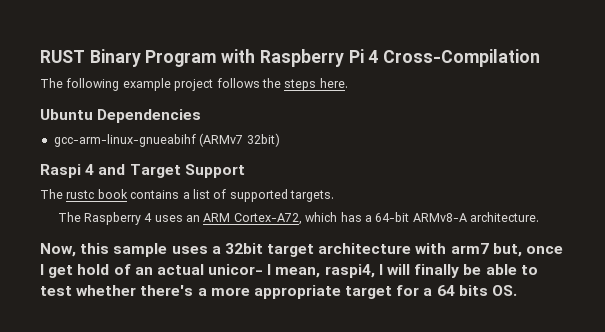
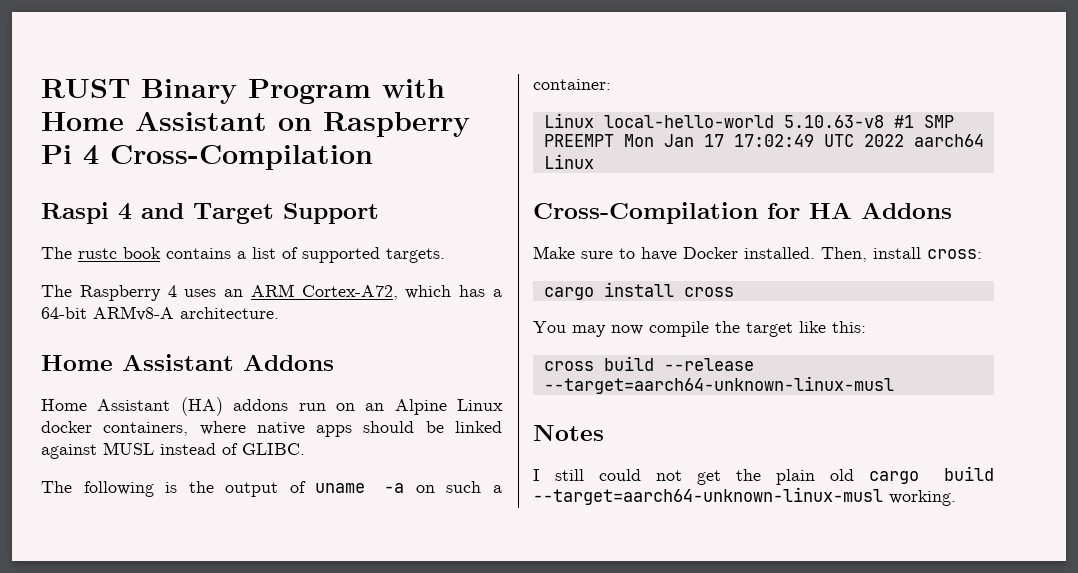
(256, 56) none -> [41,112,312,131] Home Assistant on
[40,78,348,91] [40,109,202,123] [53,133,280,147] // The following example project follows the steps here. // Ubuntu Dependencies // gcc-arm-linux-gnueabihf (ARMv7 32bit) -> (373, 157) none
[40,243,564,257] [40,264,538,278] [40,285,518,299] Now, this sample uses a 32bit target architecture with arm7 but, once I get hold of an actual unicor- I mean, raspi4, I will finally be able to test whether there's a more appropriate target for a 64 bits OS. -> [41,354,334,371] [41,397,503,416] [41,421,502,437] [41,442,305,459] [41,481,502,497] [533,79,611,90] [543,113,954,128] [543,134,984,147] [543,154,594,169] [533,202,952,224] [533,246,982,262] [543,282,734,300] [533,321,866,337] [543,356,754,371] [543,376,894,394] [533,424,604,441] [533,466,994,485] [533,487,956,506] Home Assistant Addons // Home Assistant (HA) addons run on an Alpine Linux docker containers, where native apps should be linked against MUSL instead of GLIBC. // The following is the output of uname -a on such a container: // Linux local-hello-world 5.10.63-v8 #1 SMP PREEMPT Mon Jan 17 17:02:49 UTC 2022 aarch64 Linux // Cross-Compilation for HA Addons // Make sure to have Docker installed. Then, install cross: // cargo install cross // You may now compile the target like this: // cross build --release --target=aarch64-unknown-linux-musl // Notes // I still could not get the plain old cargo build --target=aarch64-unknown-linux-musl working.

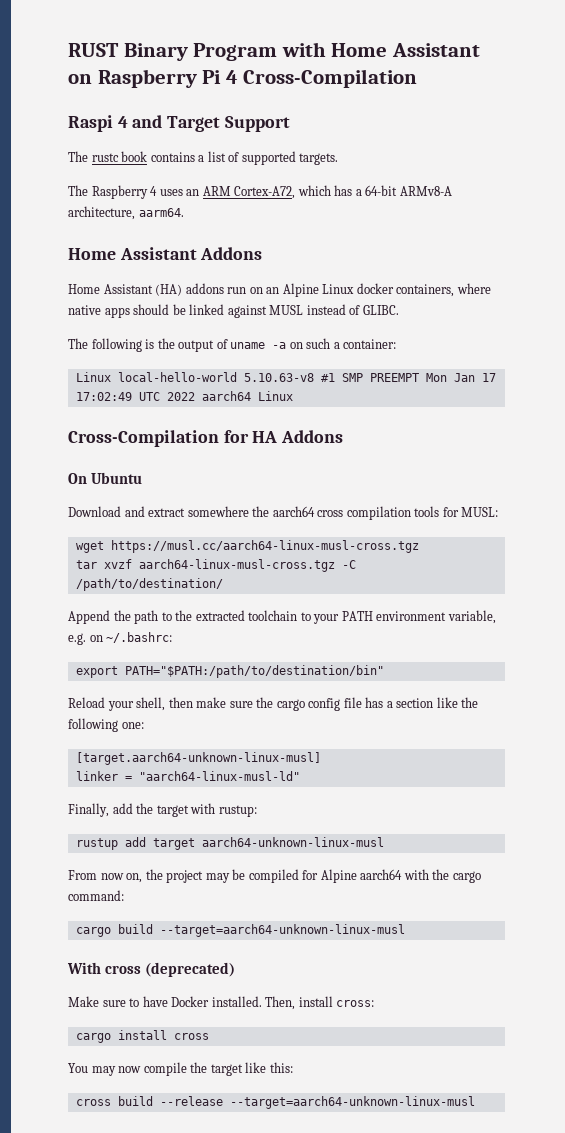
[180,307,279,319] architecture. -> [68,206,184,220] architecture, aarm64.
(952, 210) none -> [68,472,143,484] [68,506,499,520] [75,540,419,553] [75,559,356,572] [75,578,223,591] [68,610,496,624] [68,632,173,645] [75,665,384,678] [68,697,479,711] [68,718,144,732] [75,752,321,765] [75,771,300,781] [68,803,257,817] [75,837,384,850] [68,869,481,883] [68,890,124,901] [75,924,405,937] [67,962,236,977] // On Ubuntu // Download and extract somewhere the aarch64 cross compilation tools for MUSL: // wget https://musl.cc/aarch64-linux-musl-cross.tgz // tar xvzf aarch64-linux-musl-cross.tgz -C /path/to/destination/ // Append the path to the extracted toolchain to your PATH environment variable, e.g. on ~/.bashrc: // export PATH="$PATH:/path/to/destination/bin" // Reload your shell, then make sure the cargo config file has a section like the following one: // [target.aarch64-unknown-linux-musl] // linker = "aarch64-linux-musl-ld" // Finally, add the target with rustup: // rustup add target aarch64-unknown-linux-musl // From now on, the project may be compiled for Alpine aarch64 with the cargo command: // cargo build --target=aarch64-unknown-linux-musl // With cross (deprecated)
[533,424,604,441] [533,466,994,485] [533,487,956,506] // Notes // I still could not get the plain old cargo build --target=aarch64-unknown-linux-musl working. -> (475, 1102) none

